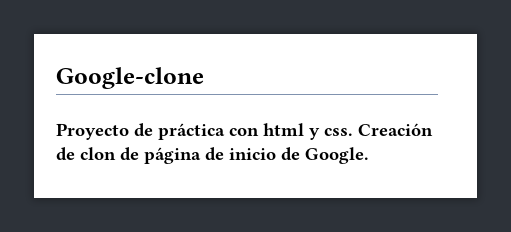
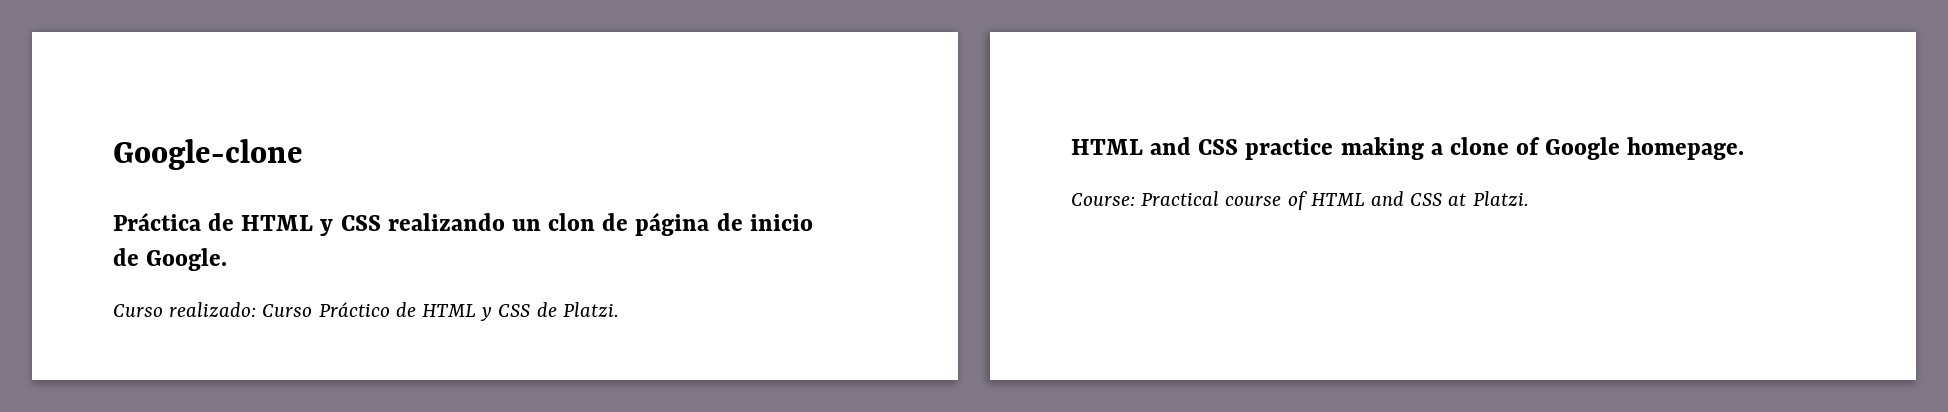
[56,123,433,140] [56,147,75,161] Proyecto de práctica con html y css. Creación de -> [113,212,541,236] Práctica de HTML y CSS realizando un
(369, 155) none -> [113,302,619,321] [1071,137,1745,160] [1071,191,1529,210] // Curso realizado: Curso Práctico de HTML y CSS de Platzi. // HTML and CSS practice making a clone of Google homepage. // Course: Practical course of HTML and CSS at Platzi.

